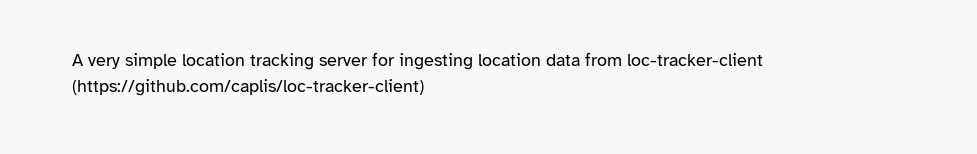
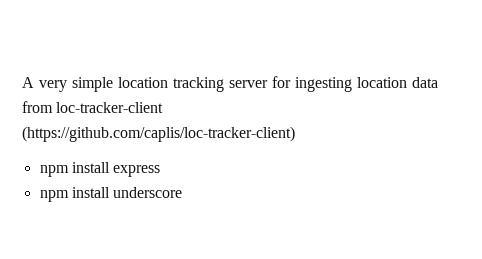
(424, 87) none -> [39,162,161,177] [39,187,183,202] // npm install express // npm install underscore

